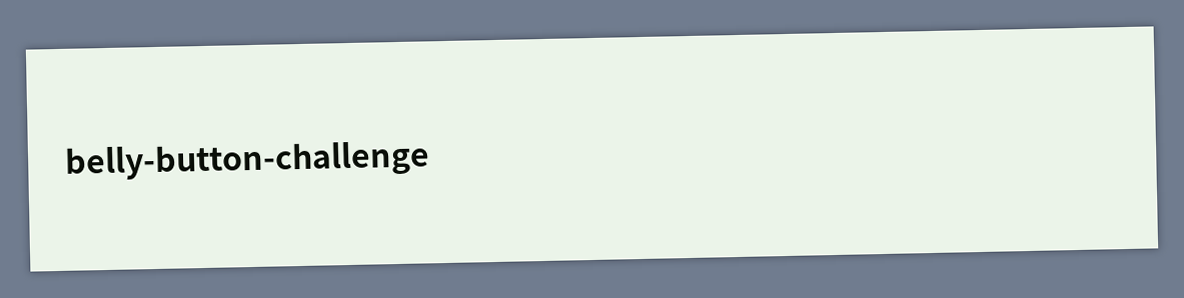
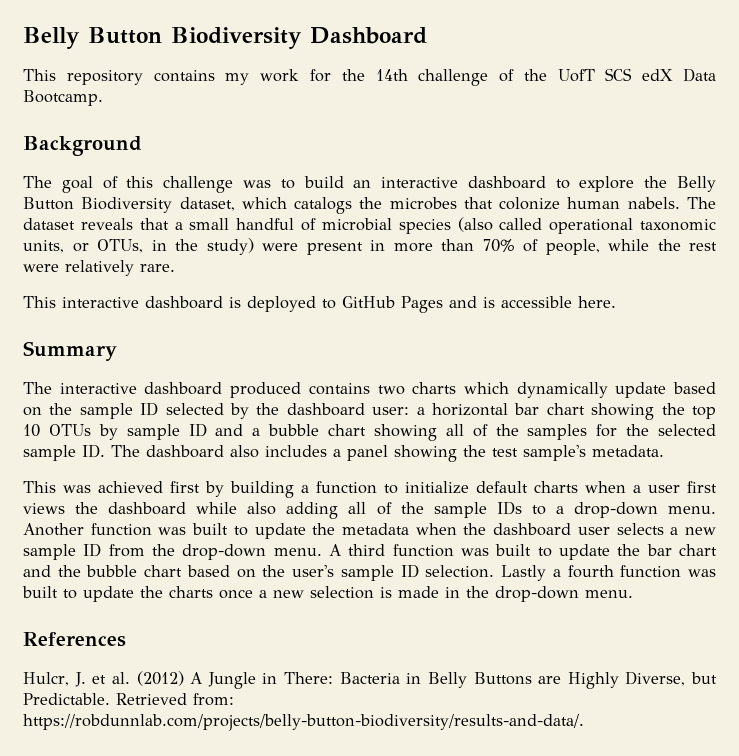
[64,140,430,182] belly-button-challenge -> [23,27,427,49] [23,68,717,86] [23,90,103,106] [23,136,142,156] [23,176,717,193] [23,197,716,214] [23,217,716,234] [23,238,717,255] [23,260,175,276] [23,296,616,313] [23,341,117,361] [23,382,716,398] [23,402,716,420] [23,423,716,441] [23,444,664,462] [23,481,717,498] [23,501,716,519] [23,523,716,539] [23,543,718,560] [23,564,717,581] [22,586,633,602] [23,632,126,647] [23,671,717,689] [23,693,234,706] [23,714,584,731] Belly Button Biodiversity Dashboard // This repository contains my work for the 14th challenge of the UofT SCS edX Data Bootcamp. // Background // The goal of this challenge was to build an interactive dashboard to explore the Belly Button Biodiversity dataset, which catalogs the microbes that colonize human nabels. The dataset reveals that a small handful of microbial species (also called operational taxonomic units, or OTUs, in the study) were present in more than 70% of people, while the rest were relatively rare. // This interactive dashboard is deployed to GitHub Pages and is accessible here. // Summary // The interactive dashboard produced contains two charts which dynamically update based on the sample ID selected by the dashboard user: a horizontal bar chart showing the top 10 OTUs by sample ID and a bubble chart showing all of the samples for the selected sample ID. The dashboard also includes a panel showing the test sample's metadata. // This was achieved first by building a function to initialize default charts when a user first views the dashboard while also adding all of the sample IDs to a drop-down menu. Another function was built to update the metadata when the dashboard user selects a new sample ID from the drop-down menu. A third function was built to update the bar chart and the bubble chart based on the user's sample ID selection. Lastly a fourth function was built to update the charts once a new selection is made in the drop-down menu. // References // Hulcr, J. et al. (2012) A Jungle in There: Bacteria in Belly Buttons are Highly Diverse, but Predictable. Retrieved from: https://robdunnlab.com/projects/belly-button-biodiversity/results-and-data/.

